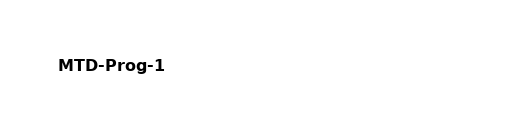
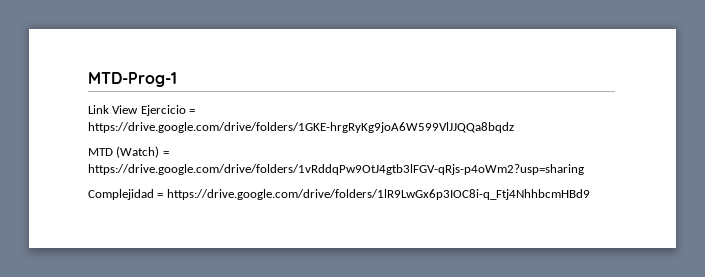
(165, 66) none -> [88,105,196,116] [88,122,514,133] [88,146,169,158] [88,164,584,175] [88,189,590,200] // Link View Ejercicio = https://drive.google.com/drive/folders/1GKE-hrgRyKg9joA6W599VlJJQQa8bqdz // MTD (Watch) = https://drive.google.com/drive/folders/1vRddqPw9OtJ4gtb3lFGV-qRjs-p4oWm2?usp=sharing // Complejidad = https://drive.google.com/drive/folders/1lR9LwGx6p3IOC8i-q_Ftj4NhhbcmHBd9

